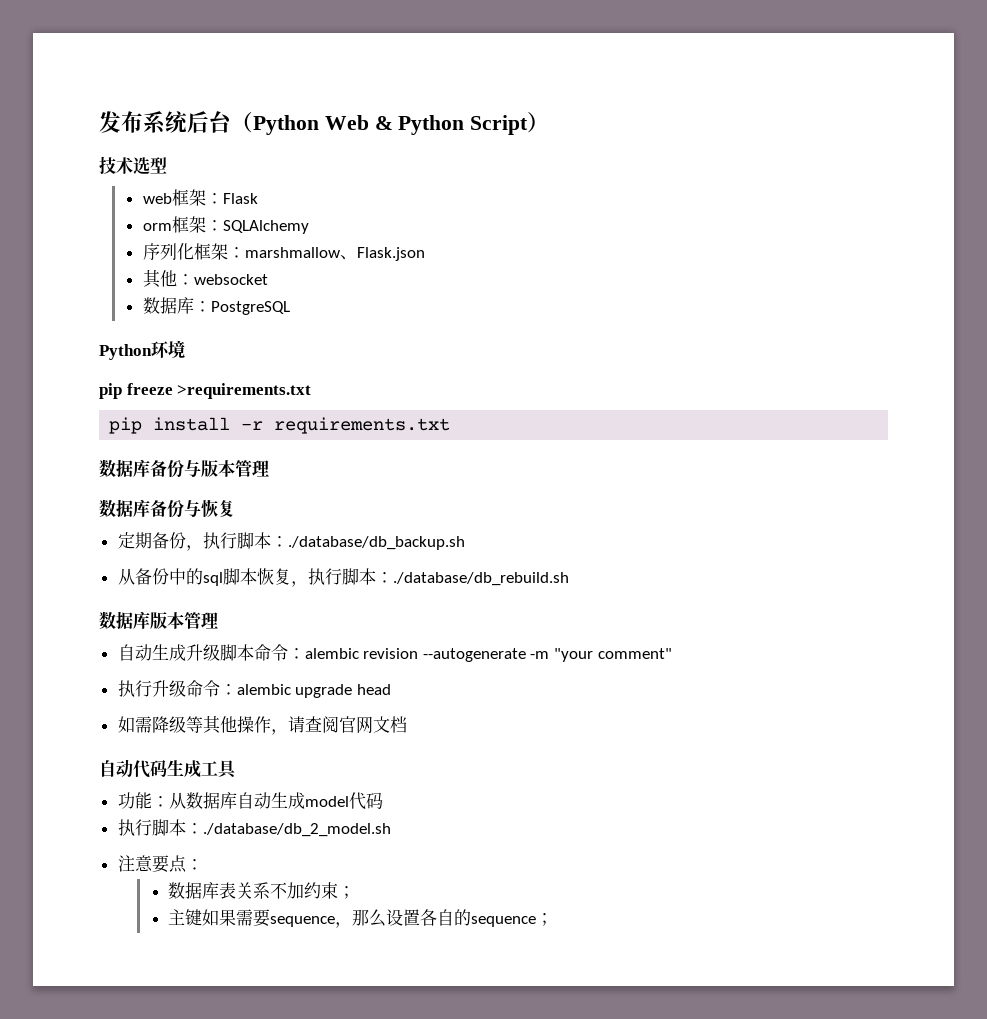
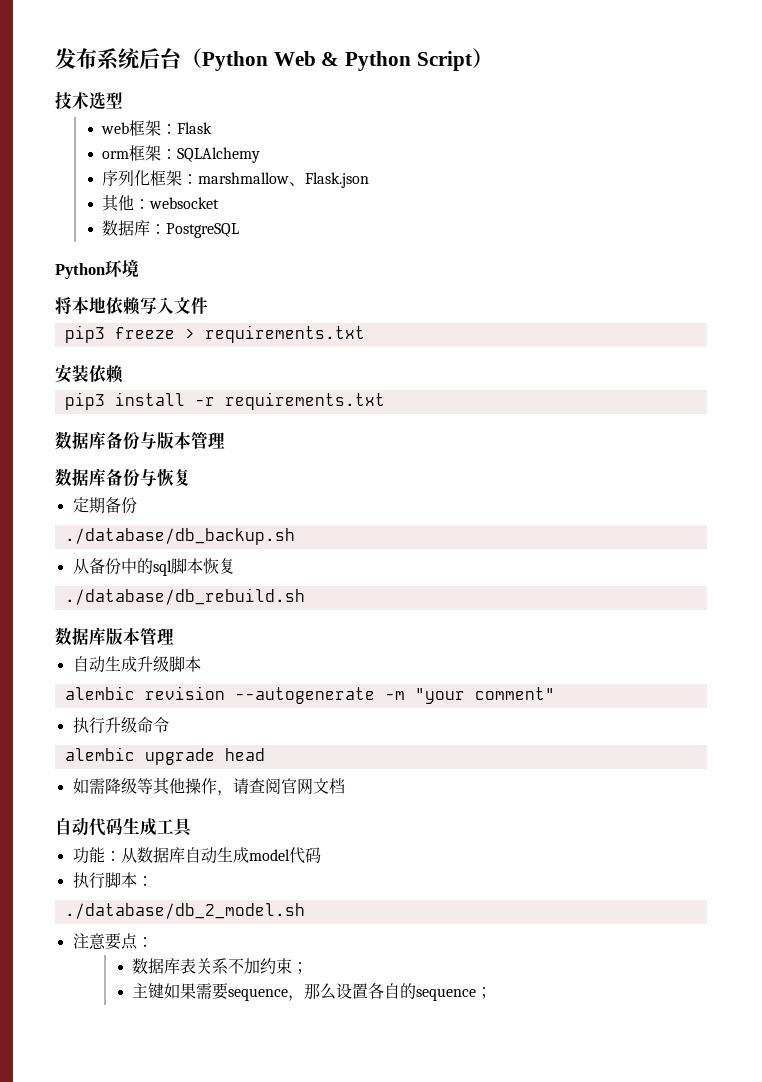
[99,383,312,399] [109,417,143,434] pip freeze >requirements.txt // pip -> [55,297,208,315] [64,325,365,343] [55,364,124,383] [64,392,105,410] 将本地依赖写入文件 // pip3 freeze > requirements.txt // 安装依赖 // pip3
[185,532,288,551] ，执行脚本： -> (137, 505) //
[290,568,393,587] ，执行脚本： -> (235, 566) //
[253,644,305,661] 命令： -> (201, 664) //
[219,684,237,695] ： -> (169, 725) //
(203, 828) none -> (153, 881) //

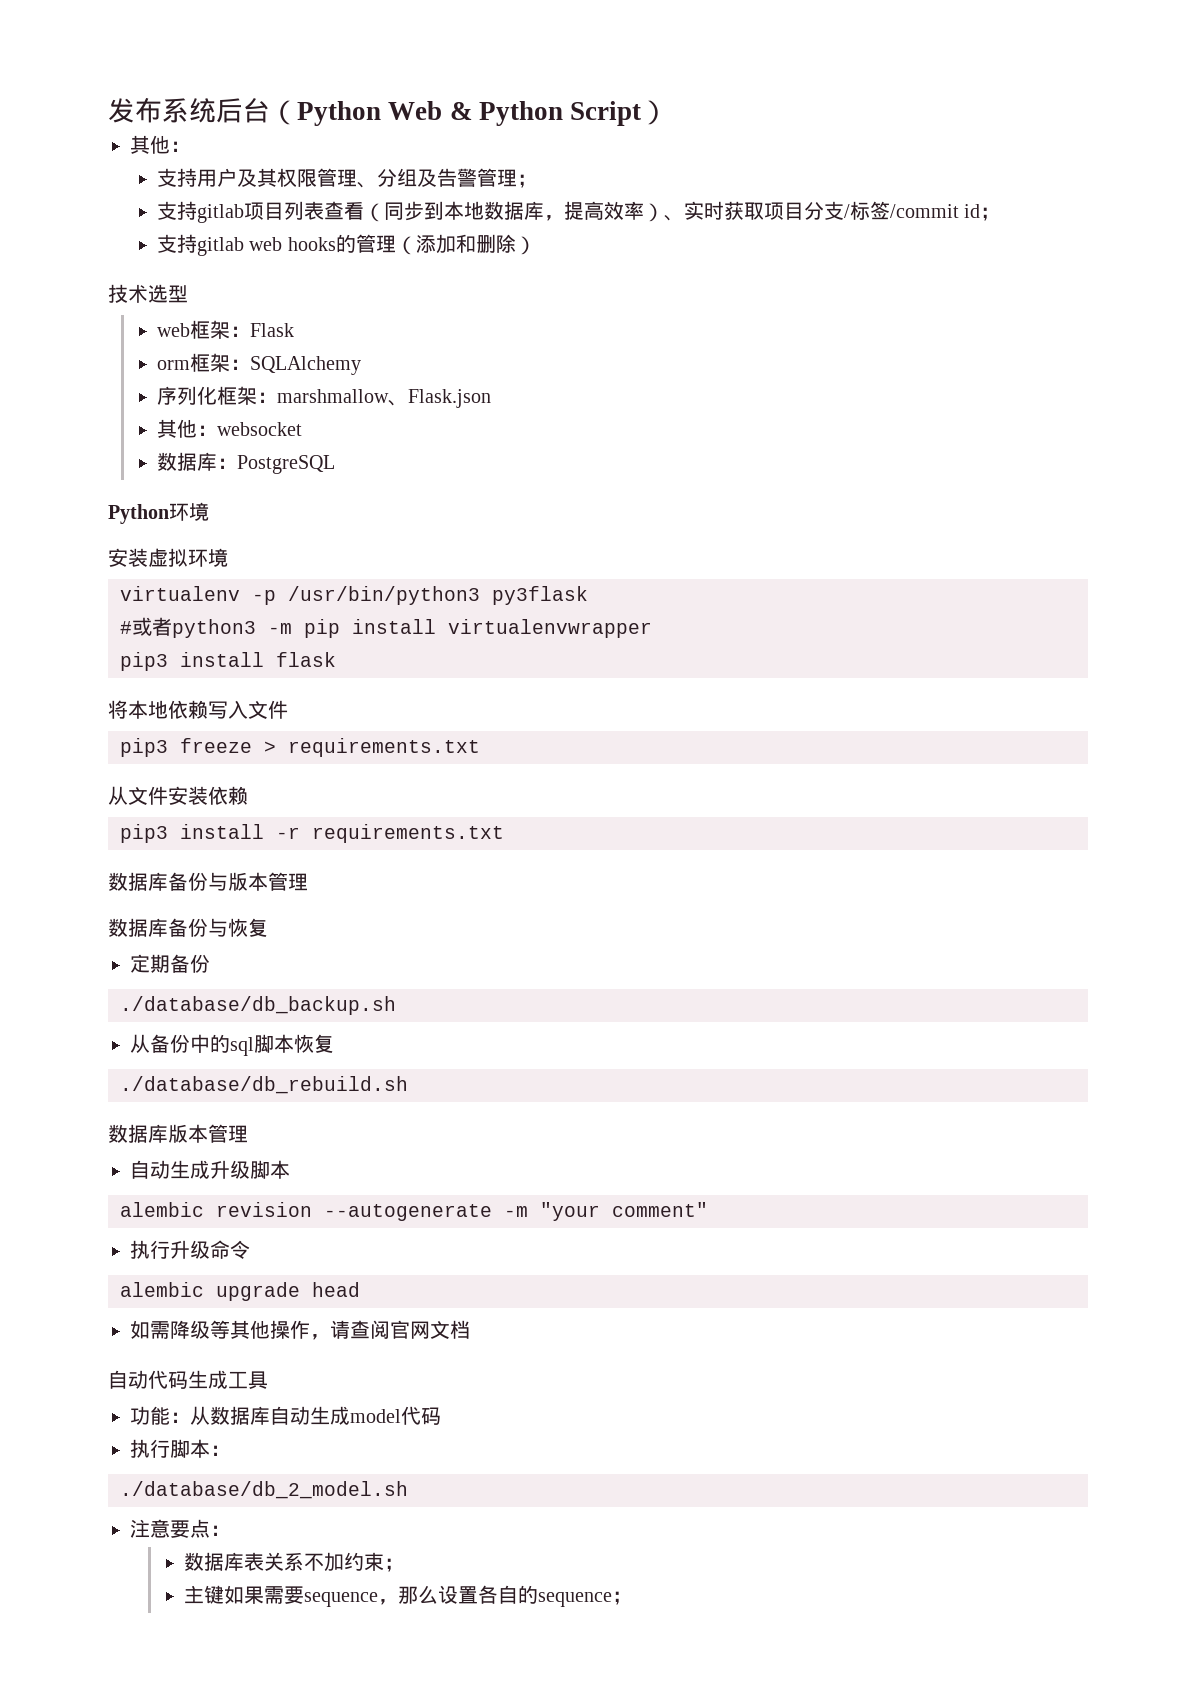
(493, 58) none -> [130,135,190,154] [156,168,537,188] [156,201,1001,223] [156,234,536,256] // 其他： // 支持用户及其权限管理、分组及告警管理； // 支持gitlab项目列表查看（同步到本地数据库，提高效率）、实时获取项目分支/标签/commit id； // 支持gitlab web hooks的管理（添加和删除）
(139, 268) none -> [108,548,228,567] [120,586,588,605] [120,617,652,638] [120,652,336,671] // 安装虚拟环境 // virtualenv -p /usr/bin/python3 py3flask // #或者python3 -m pip install virtualenvwrapper // pip3 install flask
(365, 334) none -> [108,786,168,805] 从文件

